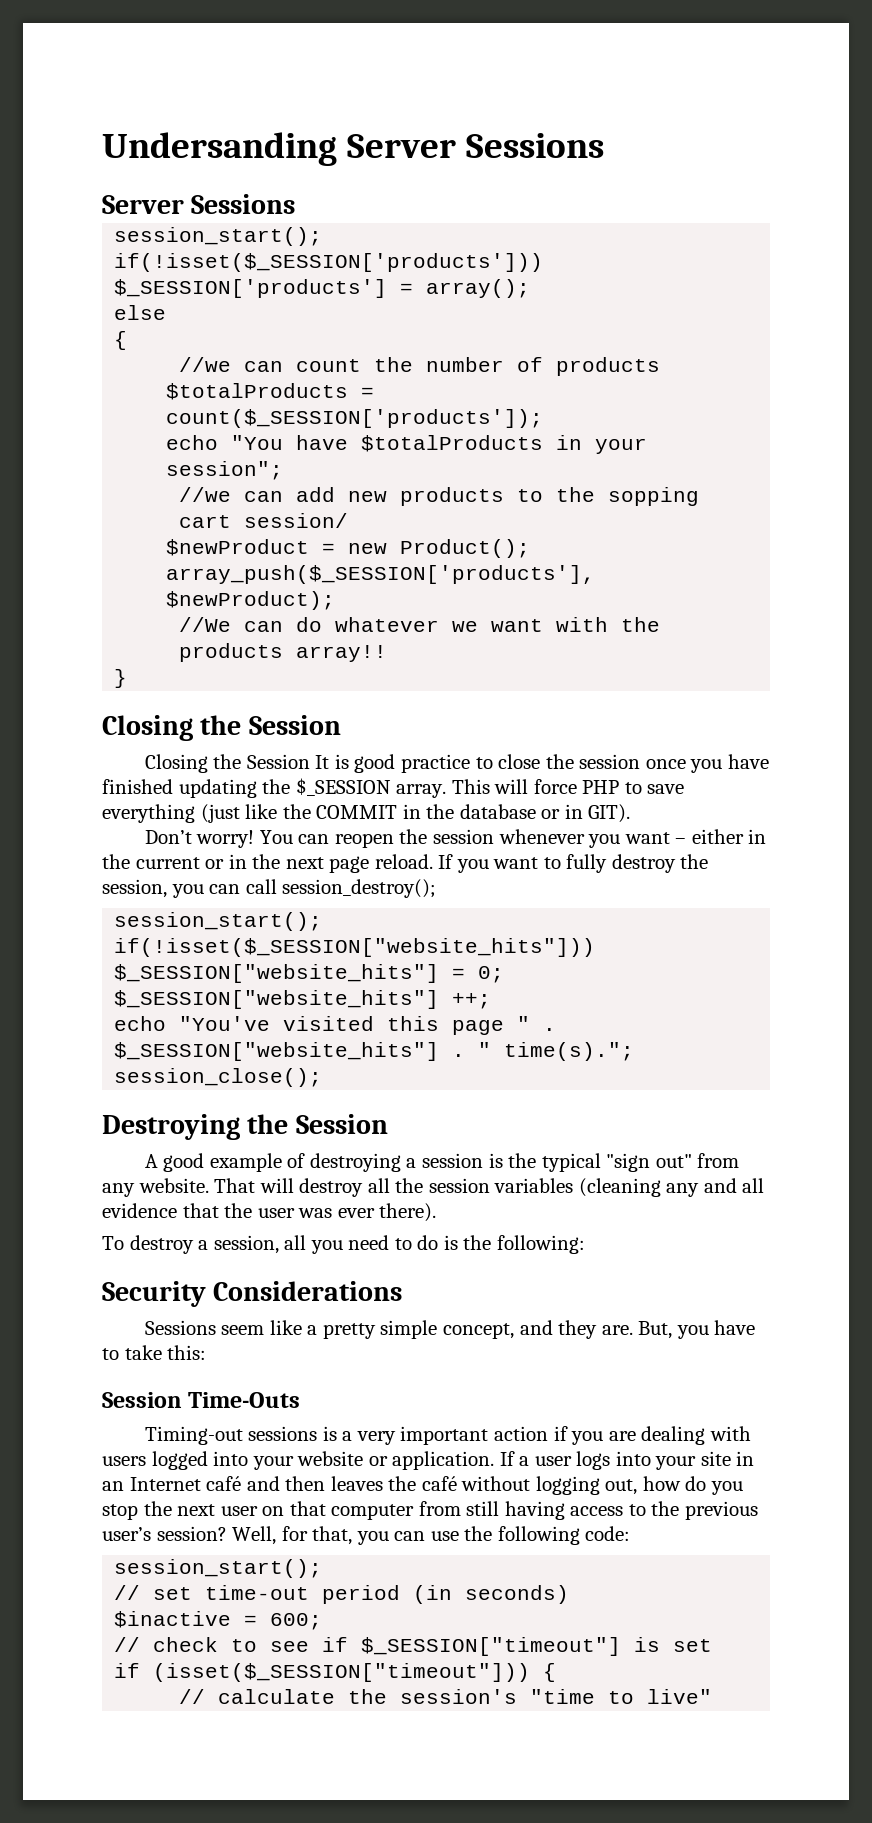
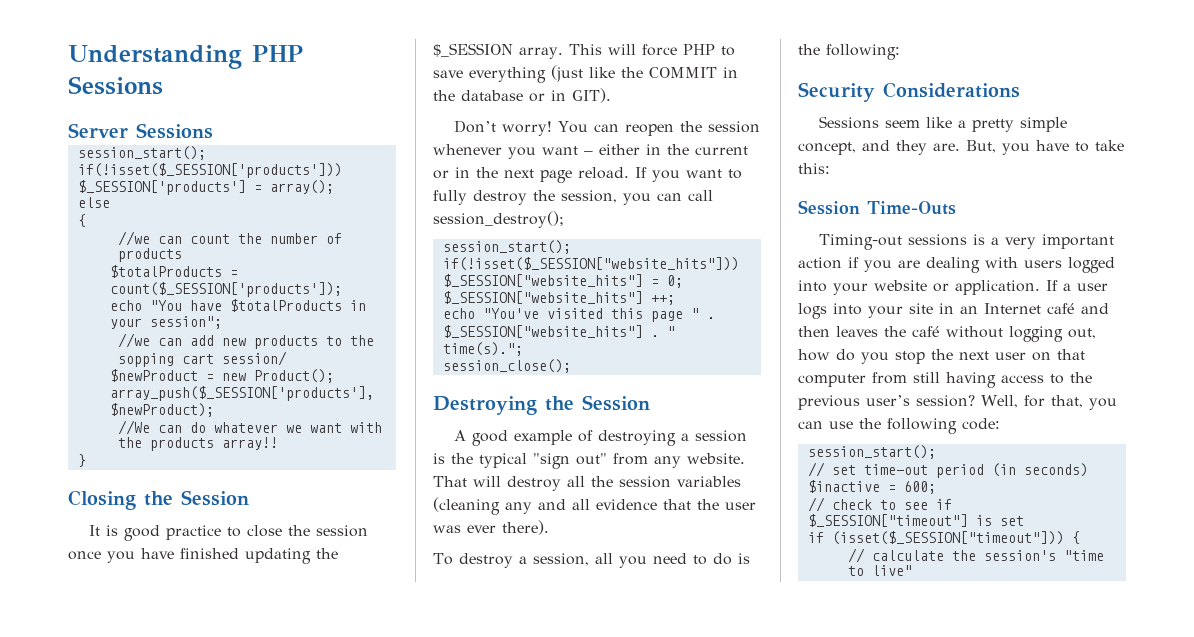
[102,132,456,166] Undersanding Server -> [68,45,303,69] Understanding PHP
[144,754,310,773] Closing the Session -> (249, 498) none

